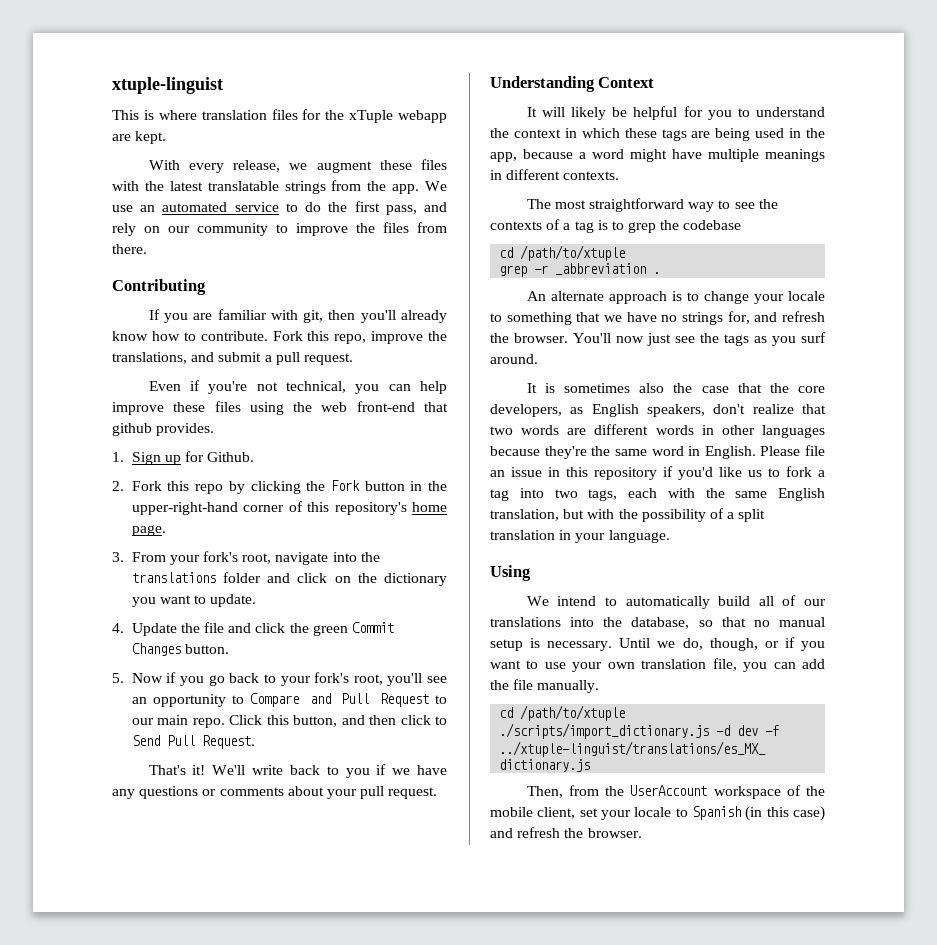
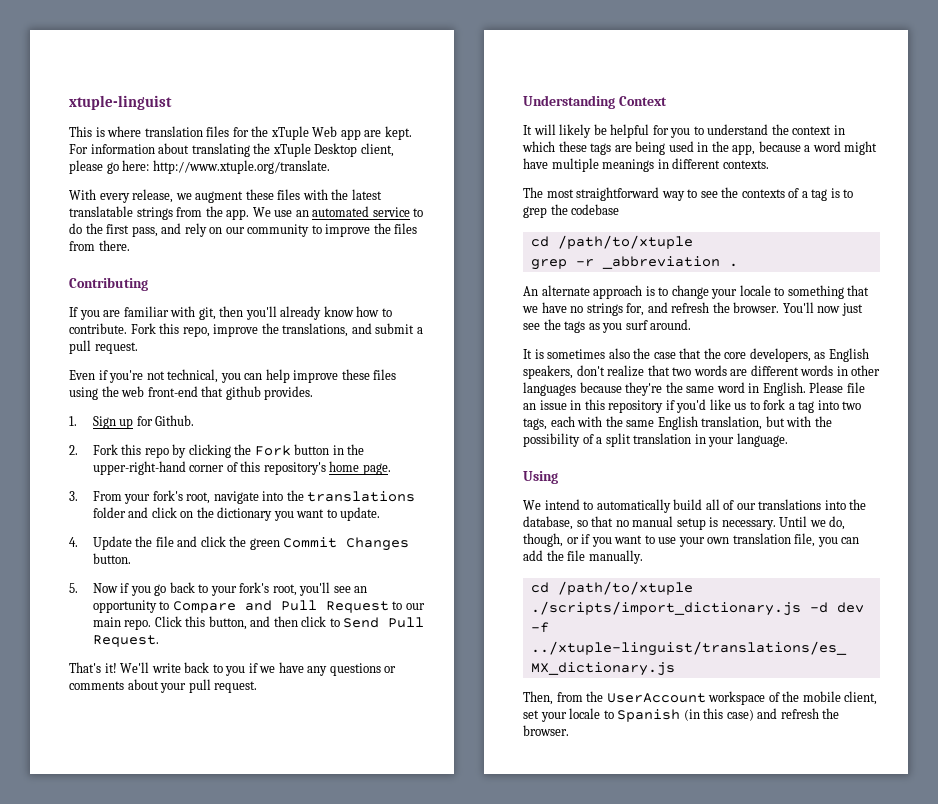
[398,110,447,123] webapp -> [312,126,361,140] Web app
(167, 137) none -> [69,143,394,157] [69,160,330,174] For information about translating the xTuple Desktop client, please go here: http://www.xtuple.org/translate.

